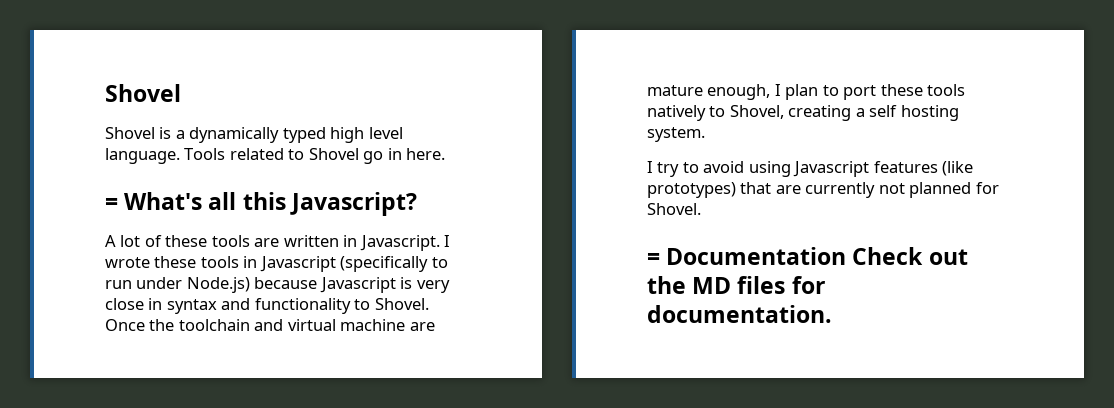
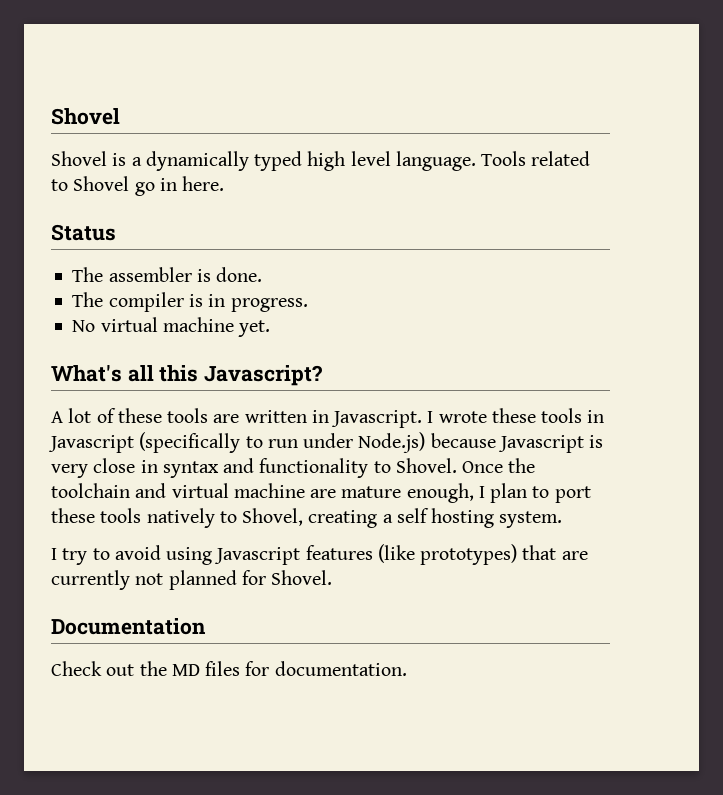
[105,198,118,210] = -> [51,224,116,241] [72,267,263,282] [72,292,308,312] [72,317,271,337] Status // The assembler is done. // The compiler is in progress. // No virtual machine yet. //
[647,253,660,265] = -> (333, 577) none
(847, 256) none -> (206, 626) //

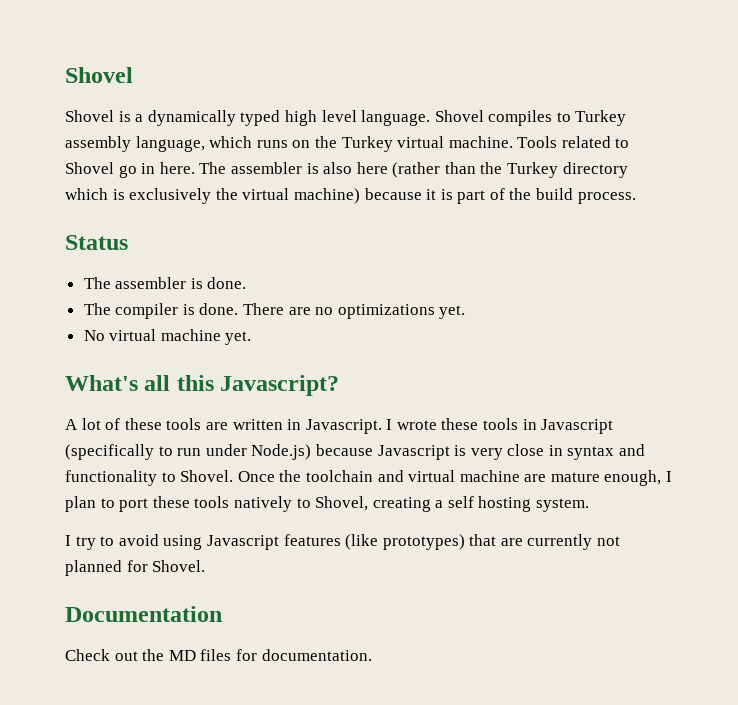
(476, 161) none -> [434,110,627,126] [65,136,513,152] Shovel compiles to Turkey assembly language, which runs on the Turkey virtual machine.
(225, 183) none -> [199,162,628,178] [65,188,636,204] The assembler is also here (rather than the Turkey directory which is exclusively the virtual machine) because it is part of the build process.
[208,294,308,312] in progress. -> [199,303,466,319] done. There are no optimizations yet.

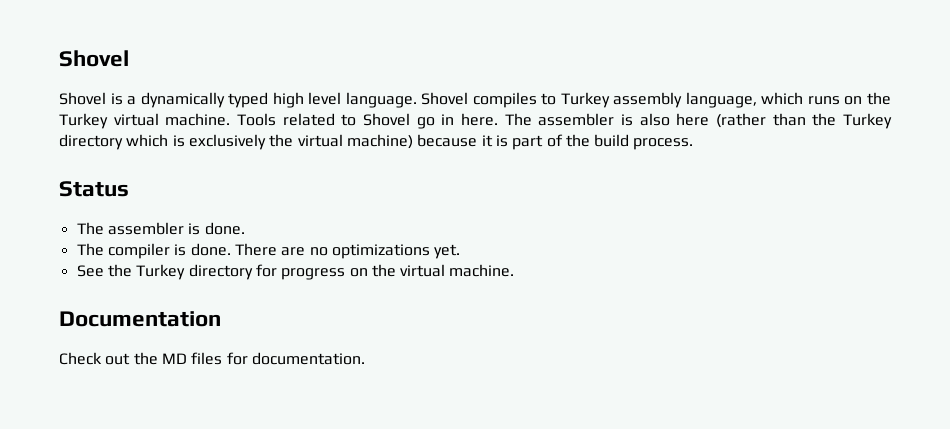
[83,329,252,345] [65,375,340,396] [65,418,614,434] [65,444,646,460] [65,470,673,486] [65,496,590,512] [65,534,621,550] [65,560,206,576] No virtual machine yet. // What's all this Javascript? // A lot of these tools are written in Javascript. I wrote these tools in Javascript (specifically to run under Node.js) because Javascript is very close in syntax and functionality to Shovel. Once the toolchain and virtual machine are mature enough, I plan to port these tools natively to Shovel, creating a self hosting system. // I try to avoid using Javascript features (like prototypes) that are currently not planned for Shovel. -> [76,264,515,280] See the Turkey directory for progress on the virtual machine.

